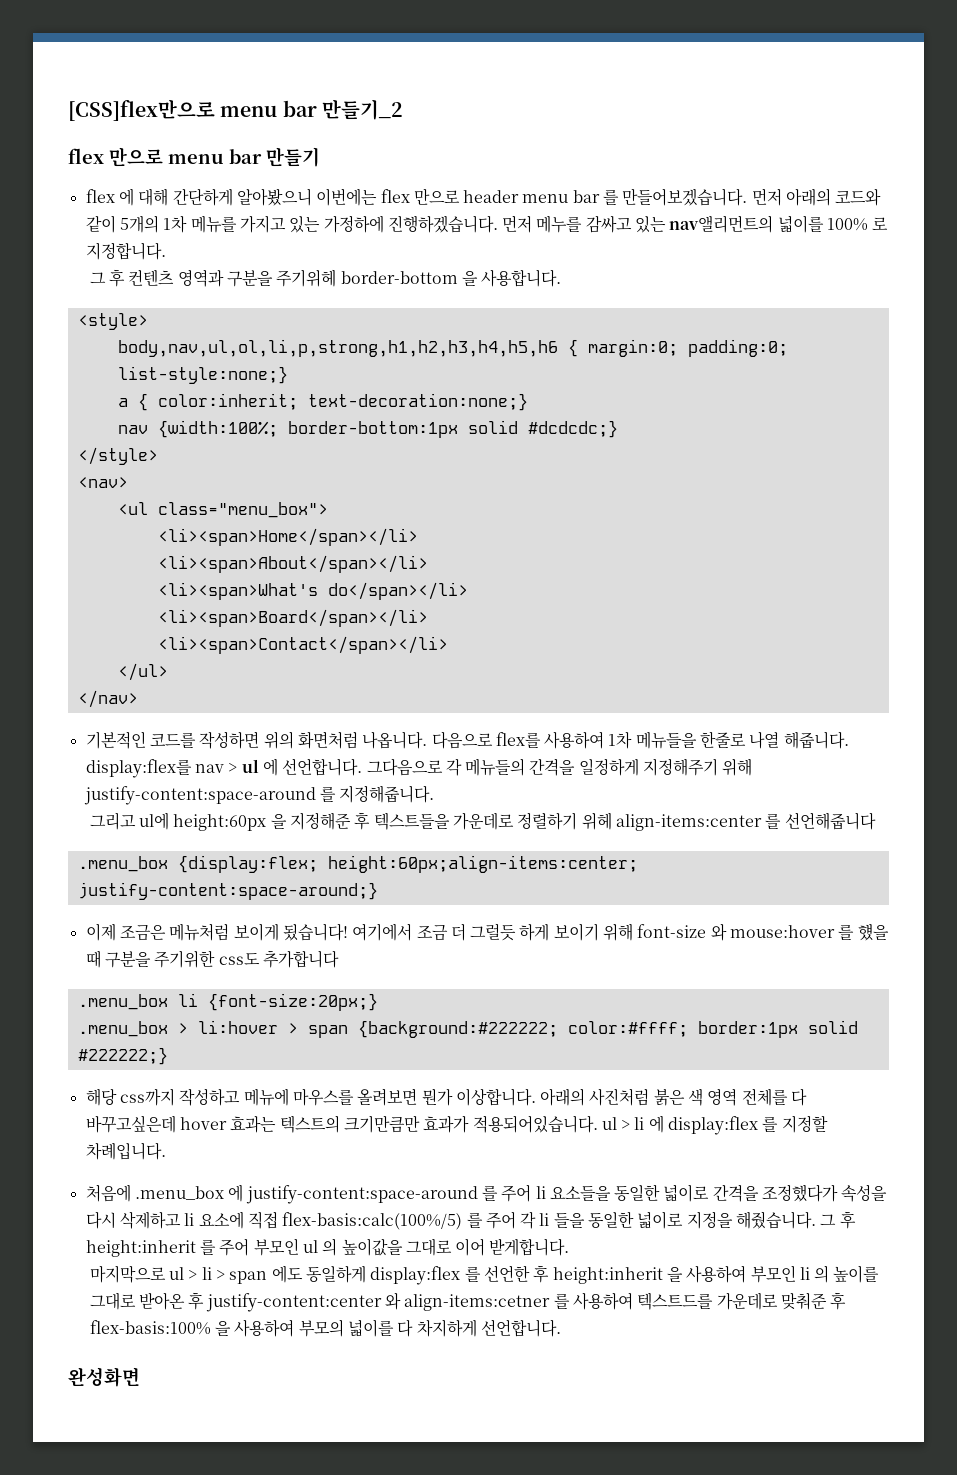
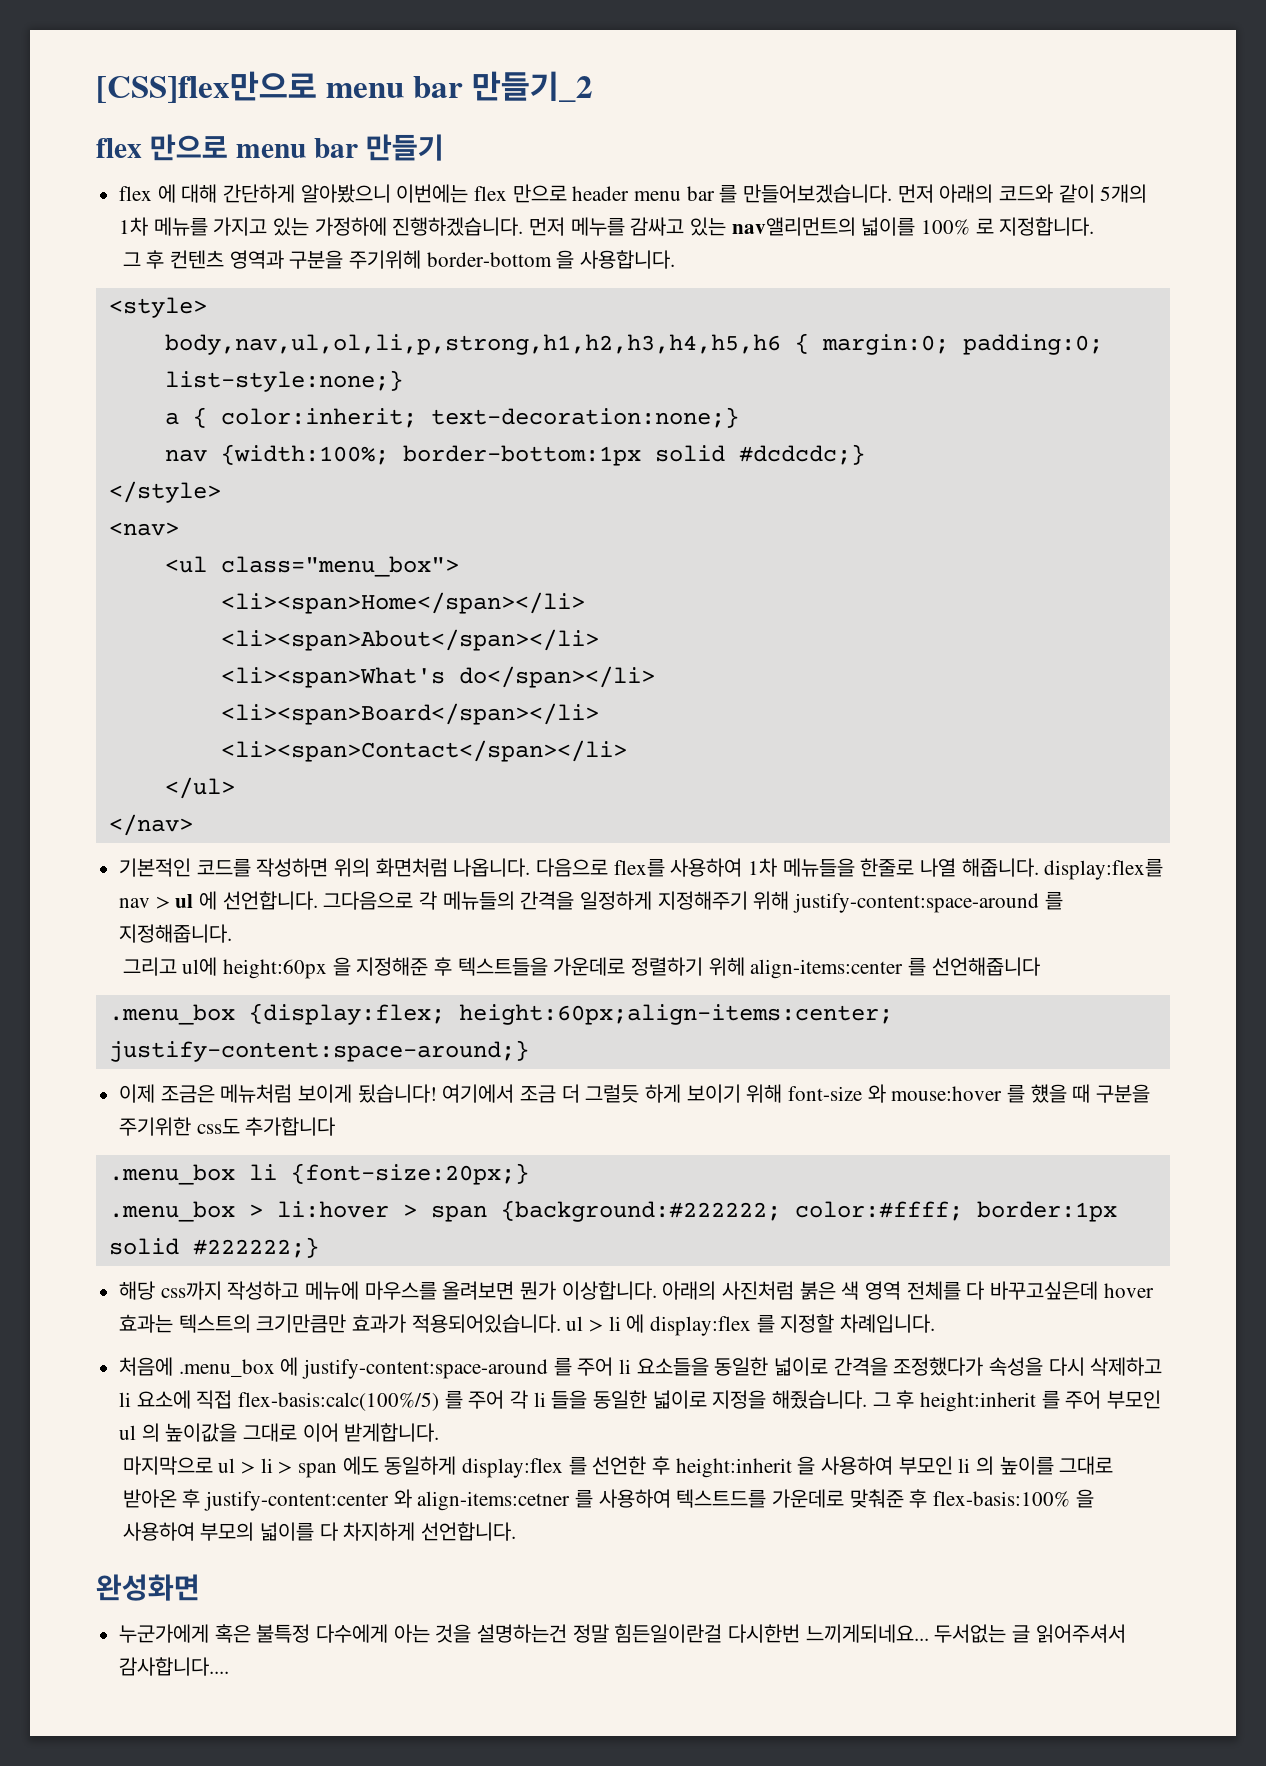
(140, 1377) none -> [119,1624,1126,1643] [119,1657,230,1676] // 누군가에게 혹은 불특정 다수에게 아는 것을 설명하는건 정말 힘든일이란걸 다시한번 느끼게되네요... 두서없는 글 읽어주셔서 감사합니다....

